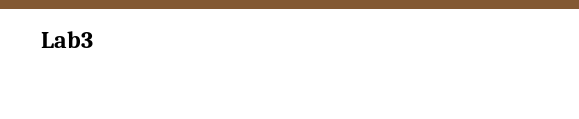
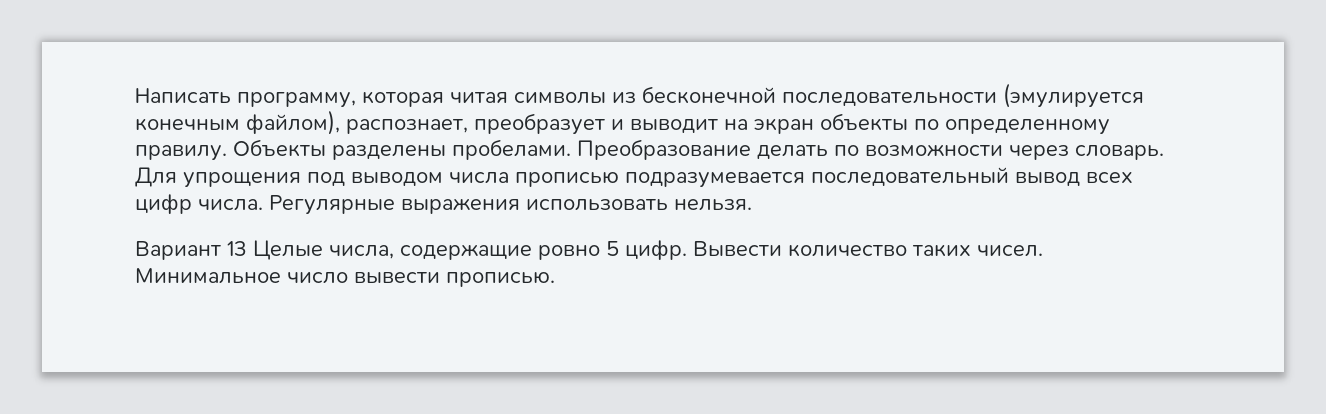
[41,31,93,48] Lab3 -> [135,83,1144,108] [135,110,1110,135] [135,139,1164,161] [135,167,1133,188] [135,194,752,215] [135,240,1043,260] [135,268,555,287] Написать программу, которая читая символы из бесконечной последовательности (эмулируется конечным файлом), распознает, преобразует и выводит на экран объекты по определенному правилу. Объекты разделены пробелами. Преобразование делать по возможности через словарь. Для упрощения под выводом числа прописью подразумевается последовательный вывод всех цифр числа. Регулярные выражения использовать нельзя. // Вариант 13 Целые числа, содержащие ровно 5 цифр. Вывести количество таких чисел. Минимальное число вывести прописью.

